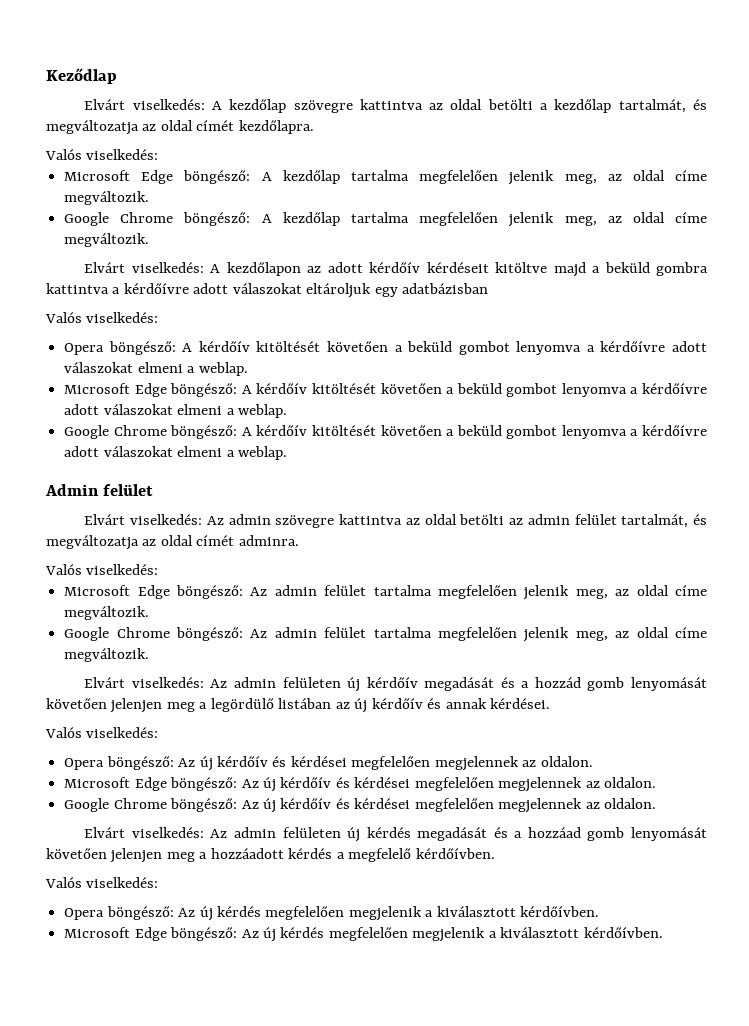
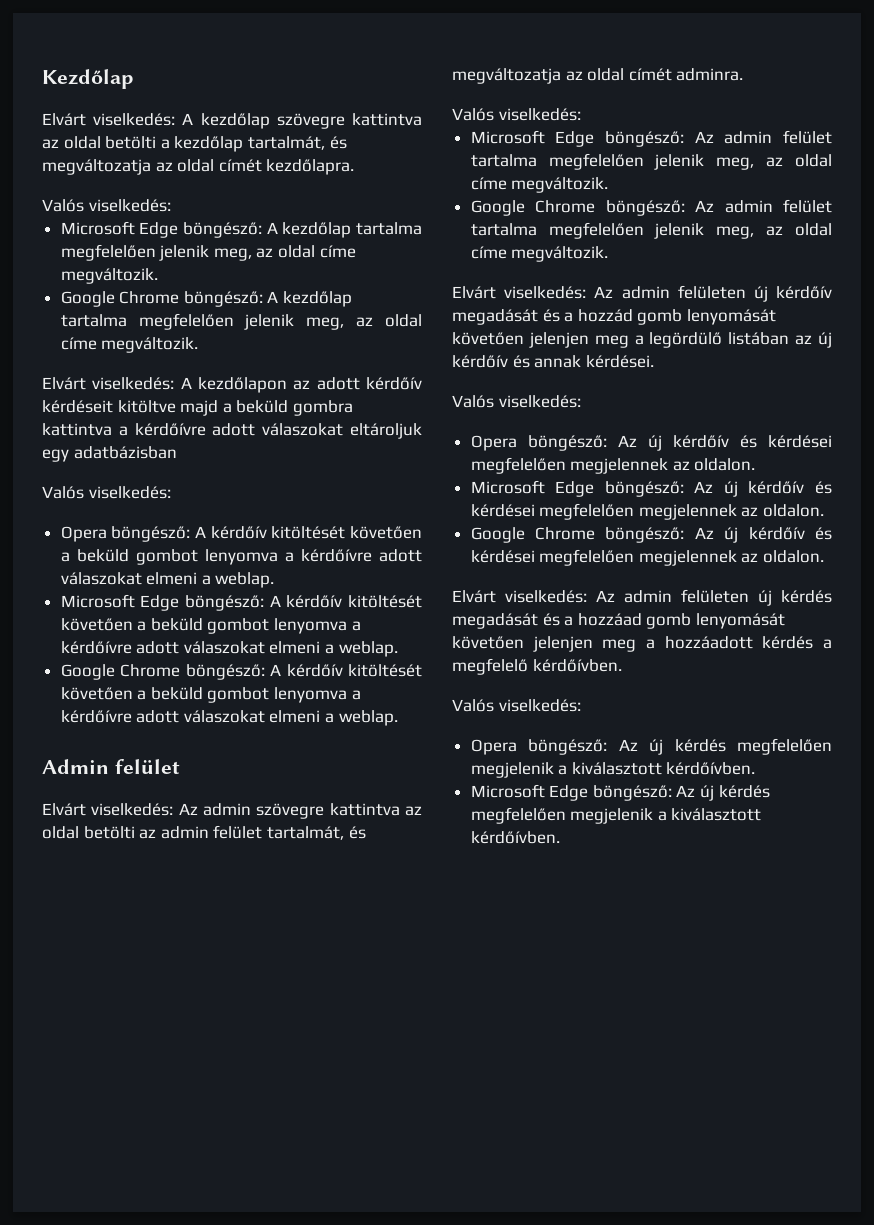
[46,68,117,84] Keződlap -> [42,69,134,89] Kezdőlap

